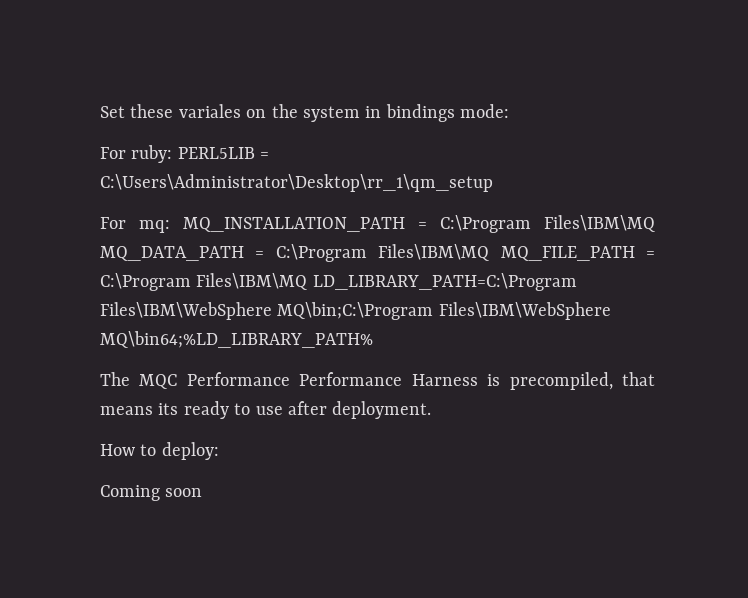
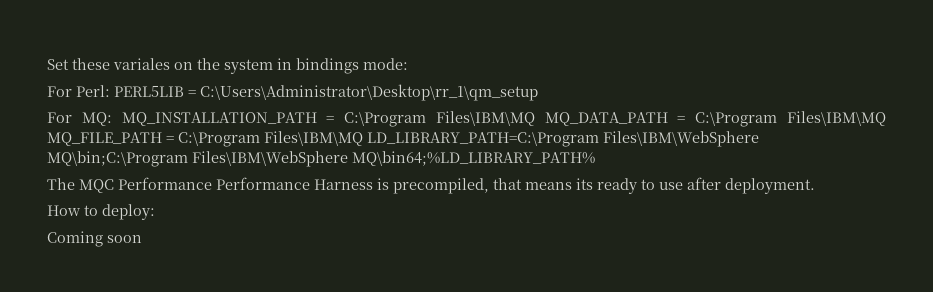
[131,145,173,163] ruby: -> [76,85,110,97] Perl:
[139,220,170,233] mq: -> [81,112,112,126] MQ:

